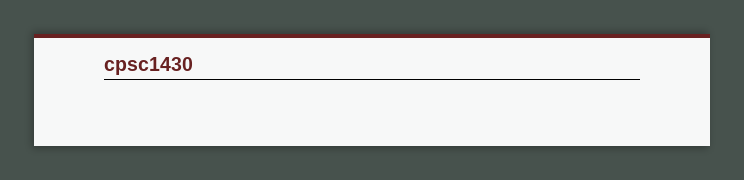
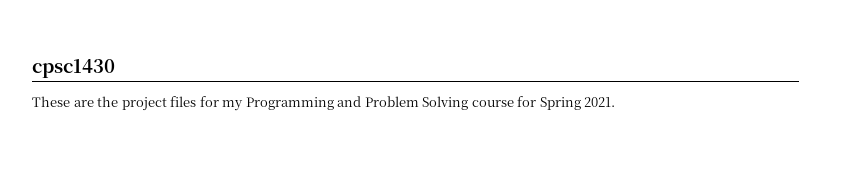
(193, 66) none -> [32,96,616,111] // These are the project files for my Programming and Problem Solving course for Spring 2021.

